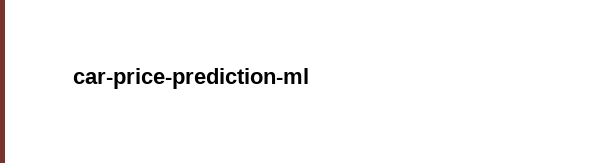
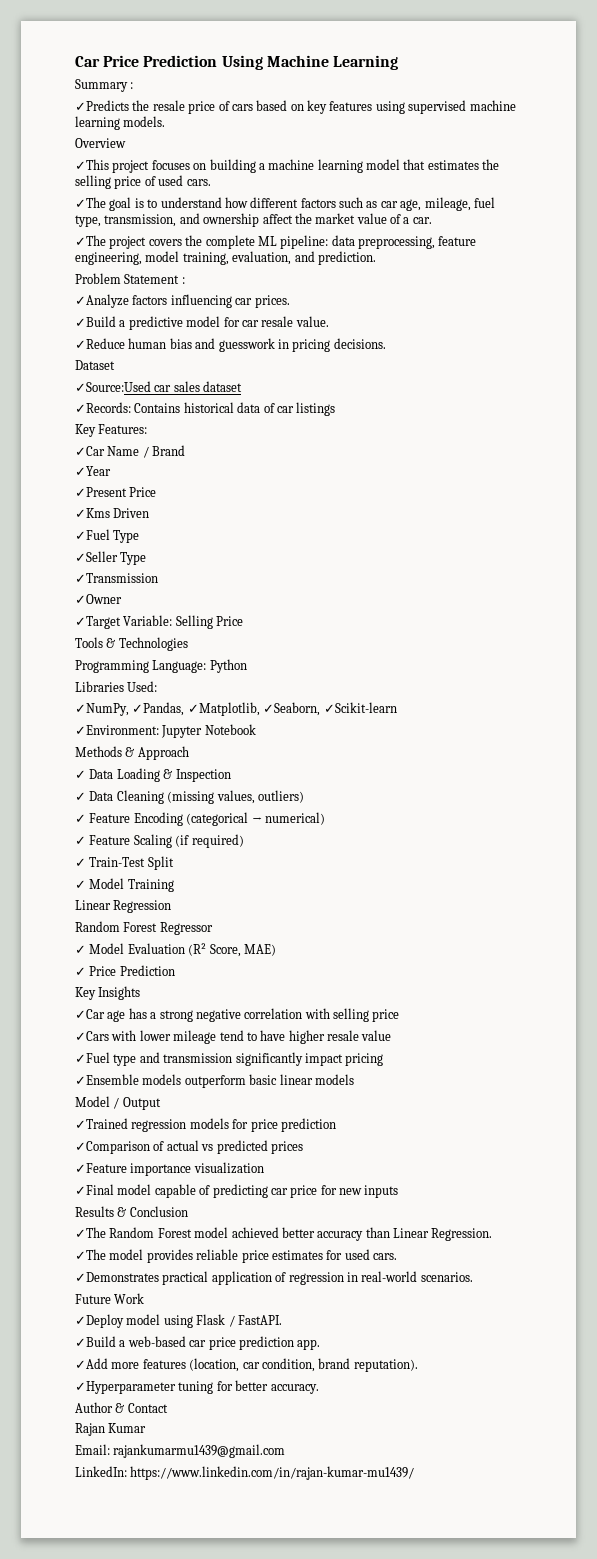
[73,68,309,89] car-price-prediction-ml -> [75,55,398,70] [75,79,134,92] [75,100,516,114] [75,116,166,130] [75,138,126,148] [75,159,500,173] [75,175,211,189] [75,197,495,211] [75,213,432,227] [75,235,477,249] [75,251,376,265] [75,273,185,284] [75,294,290,308] [75,316,329,330] [75,338,386,352] [75,360,115,370] [75,381,243,392] [75,402,336,416] [75,424,148,437] [75,445,186,458] [75,466,111,476] [75,487,157,497] [75,508,150,518] [75,529,140,543] [75,551,147,565] [75,573,158,583] [75,594,122,604] [75,615,244,629] [75,637,188,651] [75,659,247,673] [75,681,158,692] [75,702,397,716] [75,724,256,738] [75,746,189,760] [75,768,231,782] [75,790,304,804] [75,812,325,826] [75,834,244,848] [75,856,174,870] [75,878,174,892] [75,900,172,913] [75,921,213,935] [75,943,276,957] [75,965,175,976] [75,986,141,1000] [75,1008,400,1022] [75,1030,392,1044] [75,1052,384,1066] [75,1074,354,1088] [75,1096,161,1110] [75,1118,336,1132] [75,1140,303,1154] [75,1162,264,1176] [75,1184,399,1198] [75,1206,188,1217] [75,1227,493,1241] [75,1249,397,1263] [75,1271,473,1285] [75,1293,145,1304] [75,1314,282,1328] [75,1336,321,1350] [75,1358,418,1372] [75,1380,319,1394] [75,1402,168,1413] [75,1423,147,1436] [75,1444,286,1458] [75,1466,415,1480] Car Price Prediction Using Machine Learning // Summary : // ✓Predicts the resale price of cars based on key features using supervised machine learning models. // Overview // ✓This project focuses on building a machine learning model that estimates the selling price of used cars. // ✓The goal is to understand how different factors such as car age, mileage, fuel type, transmission, and ownership affect the market value of a car. // ✓The project covers the complete ML pipeline: data preprocessing, feature engineering, model training, evaluation, and prediction. // Problem Statement : // ✓Analyze factors influencing car prices. // ✓Build a predictive model for car resale value. // ✓Reduce human bias and guesswork in pricing decisions. // Dataset // ✓Source:Used car sales dataset // ✓Records: Contains historical data of car listings // Key Features: // ✓Car Name / Brand // ✓Year // ✓Present Price // ✓Kms Driven // ✓Fuel Type // ✓Seller Type // ✓Transmission // ✓Owner // ✓Target Variable: Selling Price // Tools & Technologies // Programming Language: Python // Libraries Used: // ✓NumPy, ✓Pandas, ✓Matplotlib, ✓Seaborn, ✓Scikit-learn // ✓Environment: Jupyter Notebook // Methods & Approach // ✓ Data Loading & Inspection // ✓ Data Cleaning (missing values, outliers) // ✓ Feature Encoding (categorical → numerical) // ✓ Feature Scaling (if required) // ✓ Train-Test Split // ✓ Model Training // Linear Regression // Random Forest Regressor // ✓ Model Evaluation (R² Score, MAE) // ✓ Price Prediction // Key Insights // ✓Car age has a strong negative correlation with selling price // ✓Cars with lower mileage tend to have higher resale value // ✓Fuel type and transmission significantly impact pricing // ✓Ensemble models outperform basic linear models // Model / Output // ✓Trained regression models for price prediction // ✓Comparison of actual vs predicted prices // ✓Feature importance visualization // ✓Final model capable of predicting car price for new inputs // Results & Conclusion // ✓The Random Forest model achieved better accuracy than Linear Regression. // ✓The model provides reliable price estimates for used cars. // ✓Demonstrates practical application of regression in real-world scenarios. // Future Work // ✓Deploy model using Flask / FastAPI. // ✓Build a web-based car price prediction app. // ✓Add more features (location, car condition, brand reputation). // ✓Hyperparameter tuning for better accuracy. // Author & Contact // Rajan Kumar // Email: rajankumarmu1439@gmail.com // LinkedIn: https://www.linkedin.com/in/rajan-kumar-mu1439/

